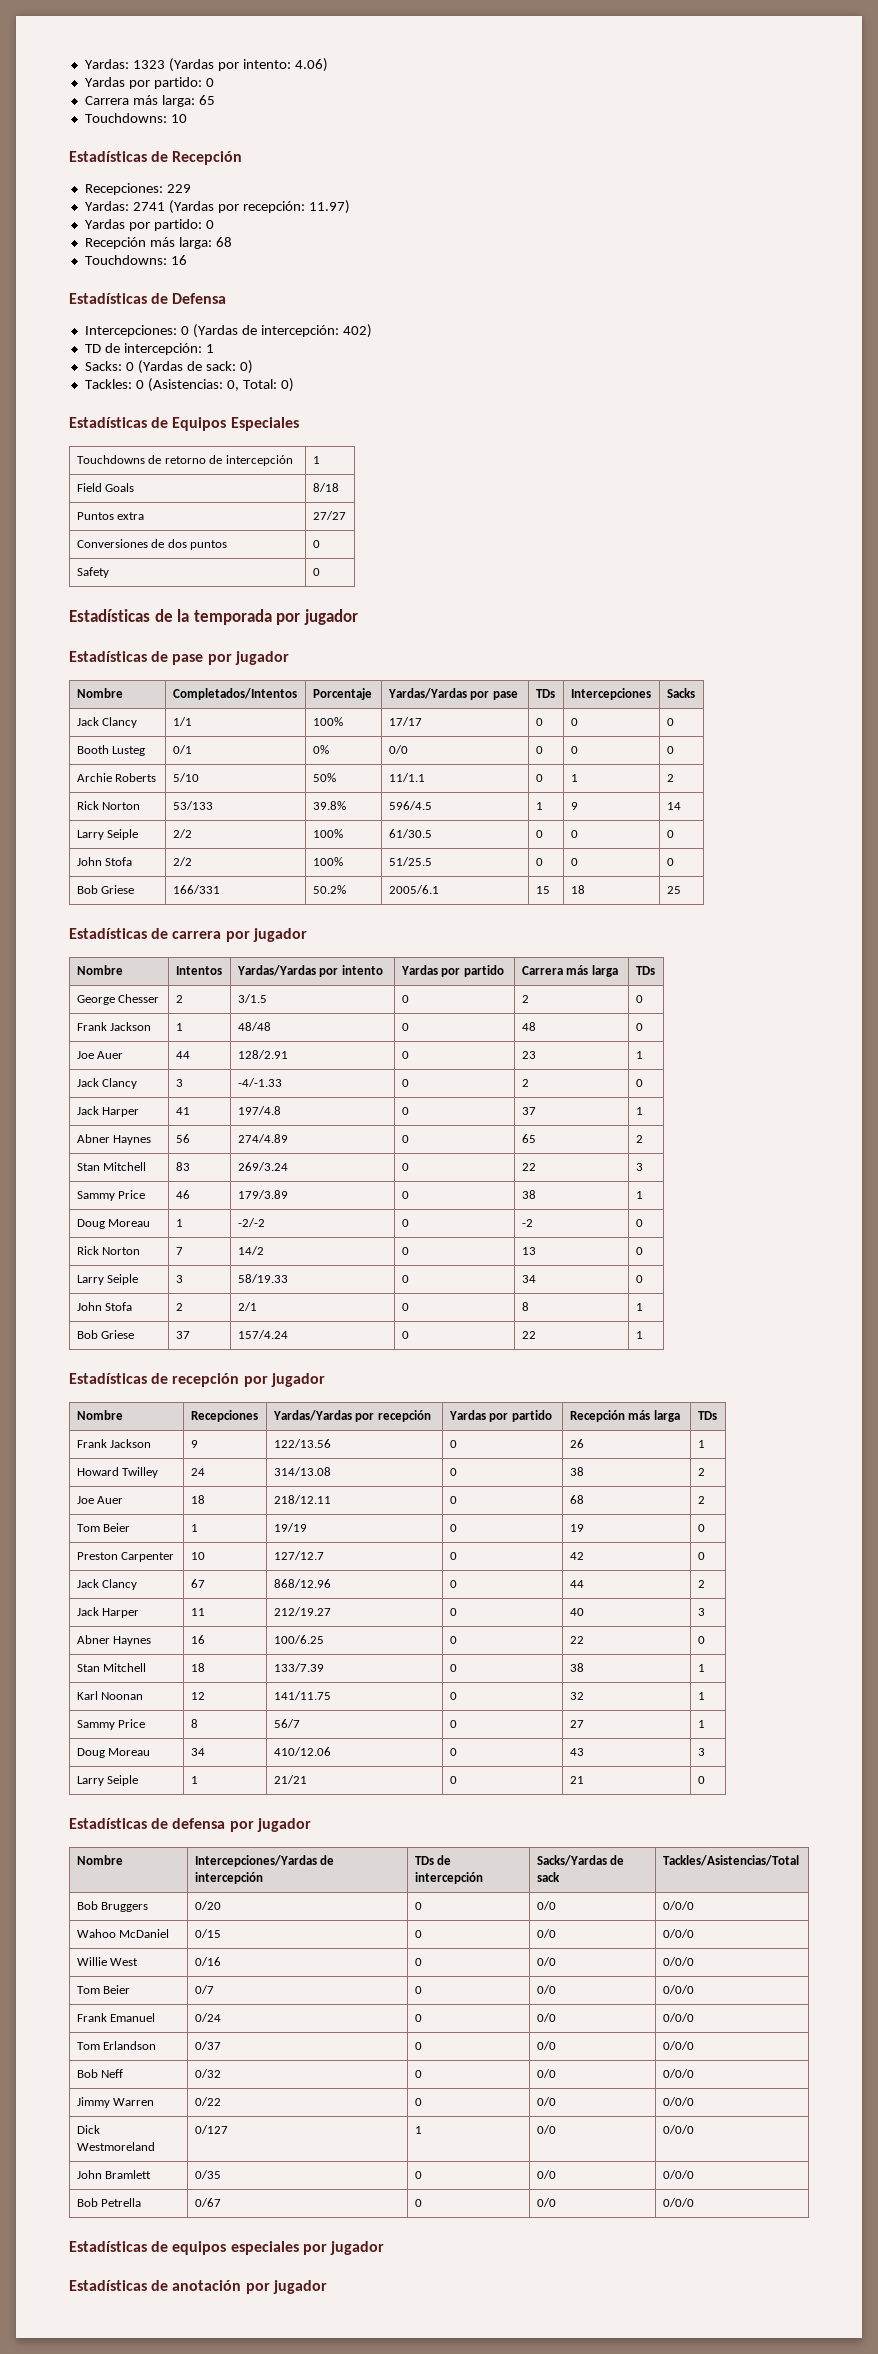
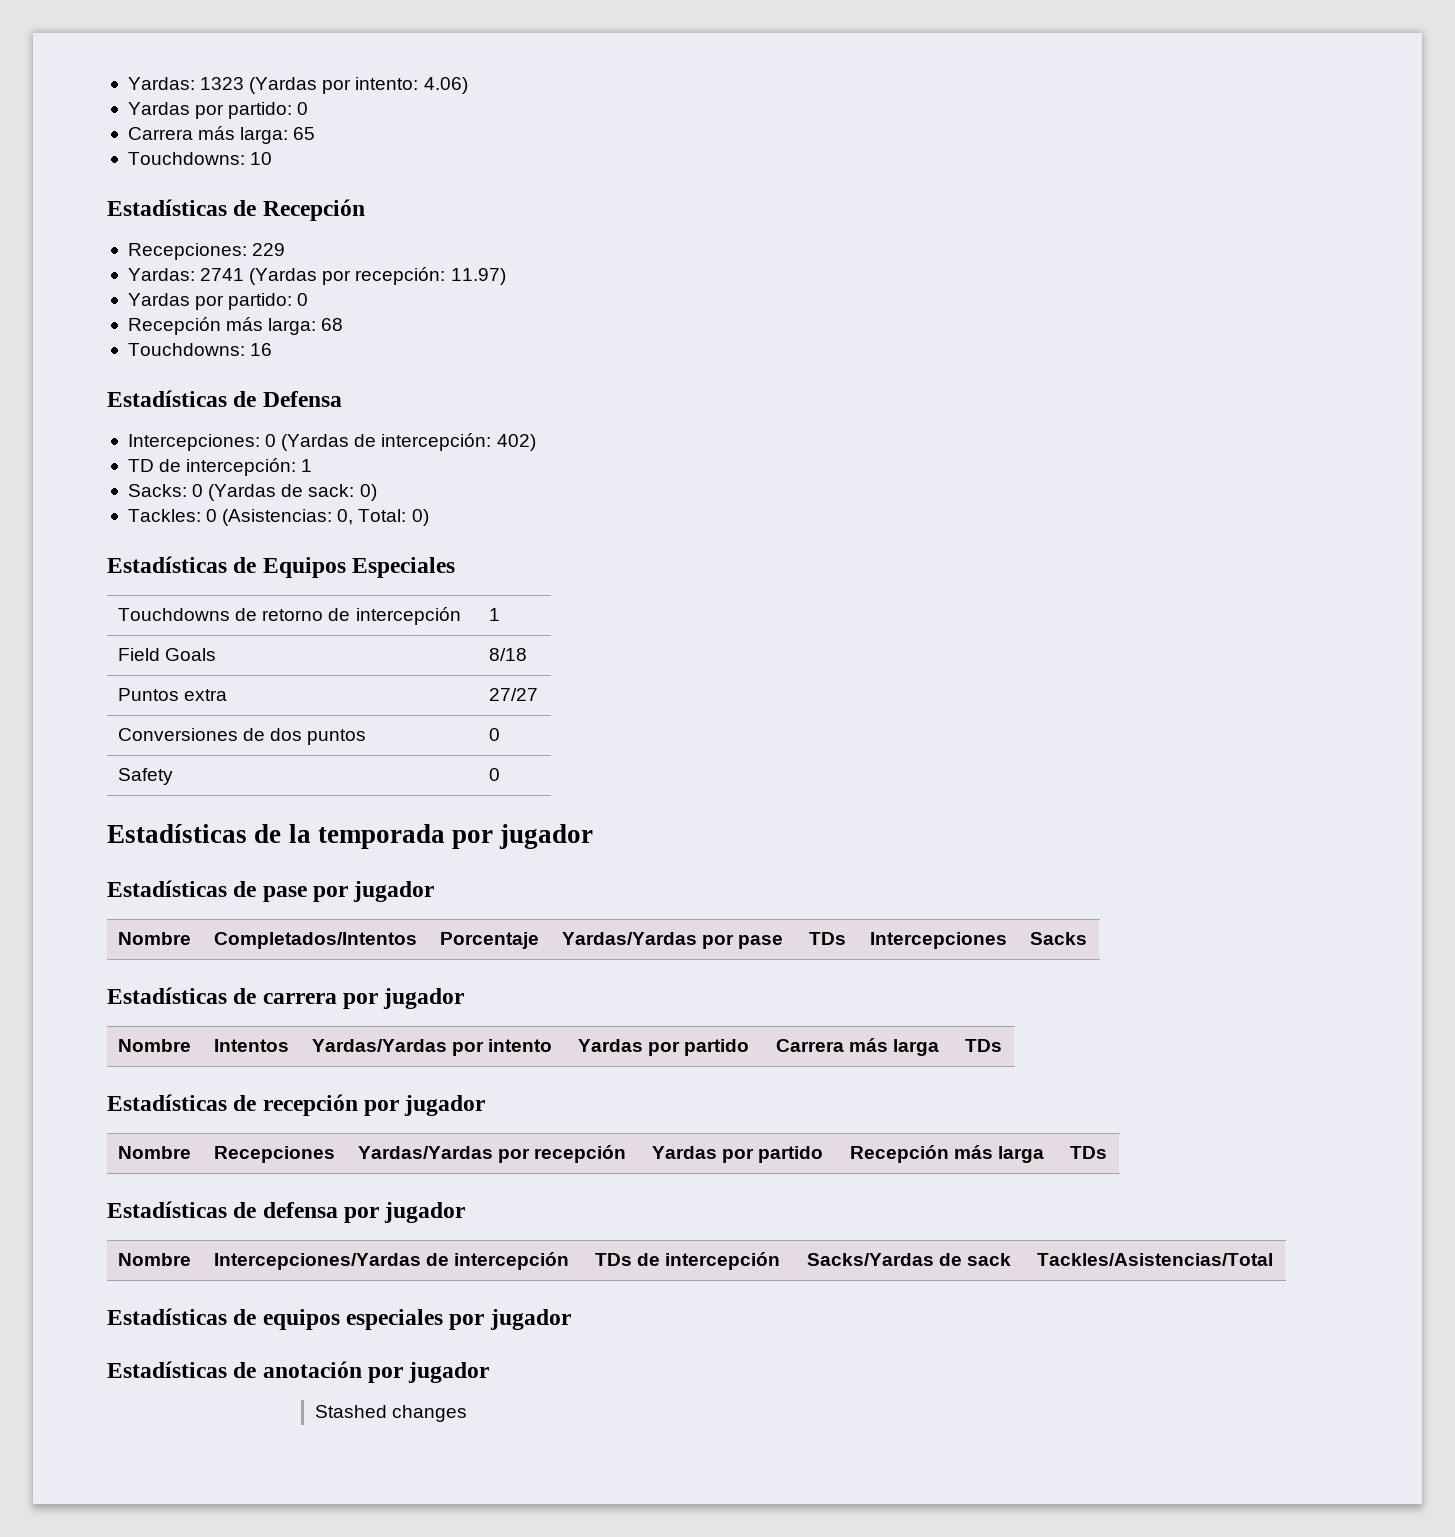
[76,717,138,728] [172,717,192,726] [312,717,343,726] [388,717,422,726] [535,718,543,726] [570,718,578,726] [666,718,674,726] [76,745,146,756] [172,745,192,754] [312,745,329,754] [388,745,408,754] [535,746,543,754] [570,746,578,754] [666,746,674,754] [76,773,157,782] [172,773,199,782] [312,773,336,782] [388,773,425,782] [535,774,543,782] [570,774,578,782] [666,774,674,782] [76,801,141,810] [172,801,213,810] [312,801,346,810] [388,801,432,810] [535,802,543,810] [570,802,578,810] [666,802,681,810] [76,829,139,840] [172,829,192,838] [312,829,343,838] [388,829,432,838] [535,830,543,838] [570,830,578,838] [666,830,674,838] [76,857,133,866] [172,857,192,866] [312,857,343,866] [388,857,432,866] [535,858,543,866] [570,858,578,866] [666,858,674,866] [76,885,135,894] [172,885,220,894] [312,885,346,894] [388,885,439,894] [535,886,550,894] [570,885,585,894] [666,886,681,894] // Jack Clancy | 1/1 | 100% | 17/17 | 0 | 0 | 0 // Booth Lusteg | 0/1 | 0% | 0/0 | 0 | 0 | 0 // Archie Roberts | 5/10 | 50% | 11/1.1 | 0 | 1 | 2 // Rick Norton | 53/133 | 39.8% | 596/4.5 | 1 | 9 | 14 // Larry Seiple | 2/2 | 100% | 61/30.5 | 0 | 0 | 0 // John Stofa | 2/2 | 100% | 51/25.5 | 0 | 0 | 0 // Bob Griese | 166/331 | 50.2% | 2005/6.1 | 15 | 18 | 25 -> (1088, 938) none
[76,994,160,1005] [175,995,183,1003] [237,994,267,1003] [401,995,409,1003] [521,995,529,1003] [635,995,643,1003] [76,1022,152,1031] [175,1023,183,1031] [237,1022,271,1031] [401,1023,409,1031] [521,1022,536,1031] [635,1023,643,1031] [76,1051,124,1059] [175,1051,190,1059] [237,1050,288,1059] [401,1051,409,1059] [521,1051,536,1059] [635,1051,643,1059] [76,1078,138,1089] [175,1079,183,1087] [237,1078,282,1087] [401,1079,409,1087] [521,1079,529,1087] [635,1079,643,1087] [76,1106,140,1117] [175,1107,190,1115] [237,1106,281,1115] [401,1107,409,1115] [521,1107,536,1115] [635,1107,643,1115] [76,1134,152,1145] [175,1134,190,1143] [237,1134,288,1143] [401,1135,409,1143] [521,1134,536,1143] [635,1135,643,1143] [76,1162,147,1171] [175,1162,190,1171] [237,1162,288,1171] [401,1163,409,1171] [521,1163,536,1171] [635,1163,643,1171] [76,1190,146,1201] [175,1190,190,1199] [237,1190,288,1199] [401,1191,409,1199] [521,1190,536,1199] [635,1191,643,1199] [76,1219,151,1229] [175,1219,183,1227] [237,1218,265,1227] [401,1219,409,1227] [521,1219,533,1227] [635,1219,643,1227] [76,1246,141,1255] [175,1247,183,1255] [237,1246,264,1255] [401,1247,409,1255] [521,1247,536,1255] [635,1247,643,1255] [76,1274,139,1285] [175,1275,183,1283] [237,1274,288,1283] [401,1275,409,1283] [521,1275,536,1283] [635,1275,643,1283] [76,1302,133,1311] [175,1303,183,1311] [237,1302,257,1311] [401,1303,409,1311] [521,1302,529,1311] [635,1303,643,1311] [76,1330,135,1339] [175,1331,190,1339] [237,1330,288,1339] [401,1331,409,1339] [521,1331,536,1339] [635,1331,643,1339] // George Chesser | 2 | 3/1.5 | 0 | 2 | 0 // Frank Jackson | 1 | 48/48 | 0 | 48 | 0 // Joe Auer | 44 | 128/2.91 | 0 | 23 | 1 // Jack Clancy | 3 | -4/-1.33 | 0 | 2 | 0 // Jack Harper | 41 | 197/4.8 | 0 | 37 | 1 // Abner Haynes | 56 | 274/4.89 | 0 | 65 | 2 // Stan Mitchell | 83 | 269/3.24 | 0 | 22 | 3 // Sammy Price | 46 | 179/3.89 | 0 | 38 | 1 // Doug Moreau | 1 | -2/-2 | 0 | -2 | 0 // Rick Norton | 7 | 14/2 | 0 | 13 | 0 // Larry Seiple | 3 | 58/19.33 | 0 | 34 | 0 // John Stofa | 2 | 2/1 | 0 | 8 | 1 // Bob Griese | 37 | 157/4.24 | 0 | 22 | 1 -> (1003, 1045) none
[76,1439,152,1448] [190,1440,198,1448] [273,1439,331,1448] [449,1440,457,1448] [569,1439,584,1448] [697,1440,705,1448] [76,1467,159,1478] [190,1468,205,1476] [273,1467,331,1476] [449,1468,457,1476] [569,1467,584,1476] [697,1468,705,1476] [76,1496,124,1504] [190,1495,205,1504] [273,1495,331,1504] [449,1496,457,1504] [569,1495,584,1504] [697,1496,705,1504] [76,1523,131,1532] [190,1524,198,1532] [273,1523,307,1532] [449,1524,457,1532] [569,1524,584,1532] [697,1524,705,1532] [76,1552,175,1562] [190,1552,205,1560] [273,1551,324,1560] [449,1552,457,1560] [569,1552,584,1560] [697,1552,705,1560] [76,1579,138,1590] [190,1579,205,1588] [273,1579,331,1588] [449,1580,457,1588] [569,1580,584,1588] [697,1580,705,1588] [76,1607,140,1618] [190,1608,205,1616] [273,1607,331,1616] [449,1608,457,1616] [569,1608,584,1616] [697,1608,705,1616] [76,1635,152,1646] [190,1635,205,1644] [273,1635,324,1644] [449,1636,457,1644] [569,1636,584,1644] [697,1636,705,1644] [76,1663,147,1672] [190,1663,205,1672] [273,1663,324,1672] [449,1664,457,1672] [569,1663,584,1672] [697,1664,705,1672] [76,1691,144,1700] [190,1692,205,1700] [273,1691,331,1700] [449,1692,457,1700] [569,1692,584,1700] [697,1692,705,1700] [76,1719,146,1730] [190,1719,198,1728] [273,1719,300,1728] [449,1720,457,1728] [569,1720,584,1728] [697,1720,705,1728] [76,1748,151,1758] [190,1748,205,1756] [273,1747,331,1756] [449,1748,457,1756] [569,1748,584,1756] [697,1748,705,1756] [76,1775,139,1786] [190,1776,198,1784] [273,1775,307,1784] [449,1776,457,1784] [569,1776,584,1784] [697,1776,705,1784] // Frank Jackson | 9 | 122/13.56 | 0 | 26 | 1 // Howard Twilley | 24 | 314/13.08 | 0 | 38 | 2 // Joe Auer | 18 | 218/12.11 | 0 | 68 | 2 // Tom Beier | 1 | 19/19 | 0 | 19 | 0 // Preston Carpenter | 10 | 127/12.7 | 0 | 42 | 0 // Jack Clancy | 67 | 868/12.96 | 0 | 44 | 2 // Jack Harper | 11 | 212/19.27 | 0 | 40 | 3 // Abner Haynes | 16 | 100/6.25 | 0 | 22 | 0 // Stan Mitchell | 18 | 133/7.39 | 0 | 38 | 1 // Karl Noonan | 12 | 141/11.75 | 0 | 32 | 1 // Sammy Price | 8 | 56/7 | 0 | 27 | 1 // Doug Moreau | 34 | 410/12.06 | 0 | 43 | 3 // Larry Seiple | 1 | 21/21 | 0 | 21 | 0 -> (1108, 1152) none
[76,1901,149,1912] [194,1901,221,1910] [414,1902,422,1910] [536,1901,556,1910] [662,1901,694,1910] [76,1929,170,1938] [194,1929,221,1938] [414,1930,422,1938] [536,1929,556,1938] [662,1929,694,1938] [76,1957,139,1966] [194,1957,221,1966] [414,1958,422,1966] [536,1957,556,1966] [662,1957,694,1966] [76,1985,131,1994] [194,1985,214,1994] [414,1986,422,1994] [536,1985,556,1994] [662,1985,694,1994] [76,2013,156,2022] [194,2013,221,2022] [414,2014,422,2022] [536,2013,556,2022] [662,2013,694,2022] [76,2041,157,2050] [194,2041,221,2050] [414,2042,422,2050] [536,2041,556,2050] [662,2041,694,2050] [76,2069,124,2078] [194,2069,221,2078] [414,2070,422,2078] [536,2069,556,2078] [662,2069,694,2078] [76,2097,155,2108] [194,2097,221,2106] [414,2098,422,2106] [536,2097,556,2106] [662,2097,694,2106] [76,2125,100,2134] [76,2142,155,2151] [194,2125,228,2134] [414,2126,422,2134] [536,2125,556,2134] [662,2125,694,2134] [76,2170,152,2179] [194,2170,221,2179] [414,2171,422,2179] [536,2170,556,2179] [662,2170,694,2179] [76,2198,142,2207] [194,2198,221,2207] [414,2199,422,2207] [536,2198,556,2207] [662,2198,694,2207] // Bob Bruggers | 0/20 | 0 | 0/0 | 0/0/0 // Wahoo McDaniel | 0/15 | 0 | 0/0 | 0/0/0 // Willie West | 0/16 | 0 | 0/0 | 0/0/0 // Tom Beier | 0/7 | 0 | 0/0 | 0/0/0 // Frank Emanuel | 0/24 | 0 | 0/0 | 0/0/0 // Tom Erlandson | 0/37 | 0 | 0/0 | 0/0/0 // Bob Neff | 0/32 | 0 | 0/0 | 0/0/0 // Jimmy Warren | 0/22 | 0 | 0/0 | 0/0/0 // Dick Westmoreland | 0/127 | 1 | 0/0 | 0/0/0 // John Bramlett | 0/35 | 0 | 0/0 | 0/0/0 // Bob Petrella | 0/67 | 0 | 0/0 | 0/0/0 -> (1274, 1259) none
(327, 2287) none -> [314,1405,467,1422] // Stashed changes

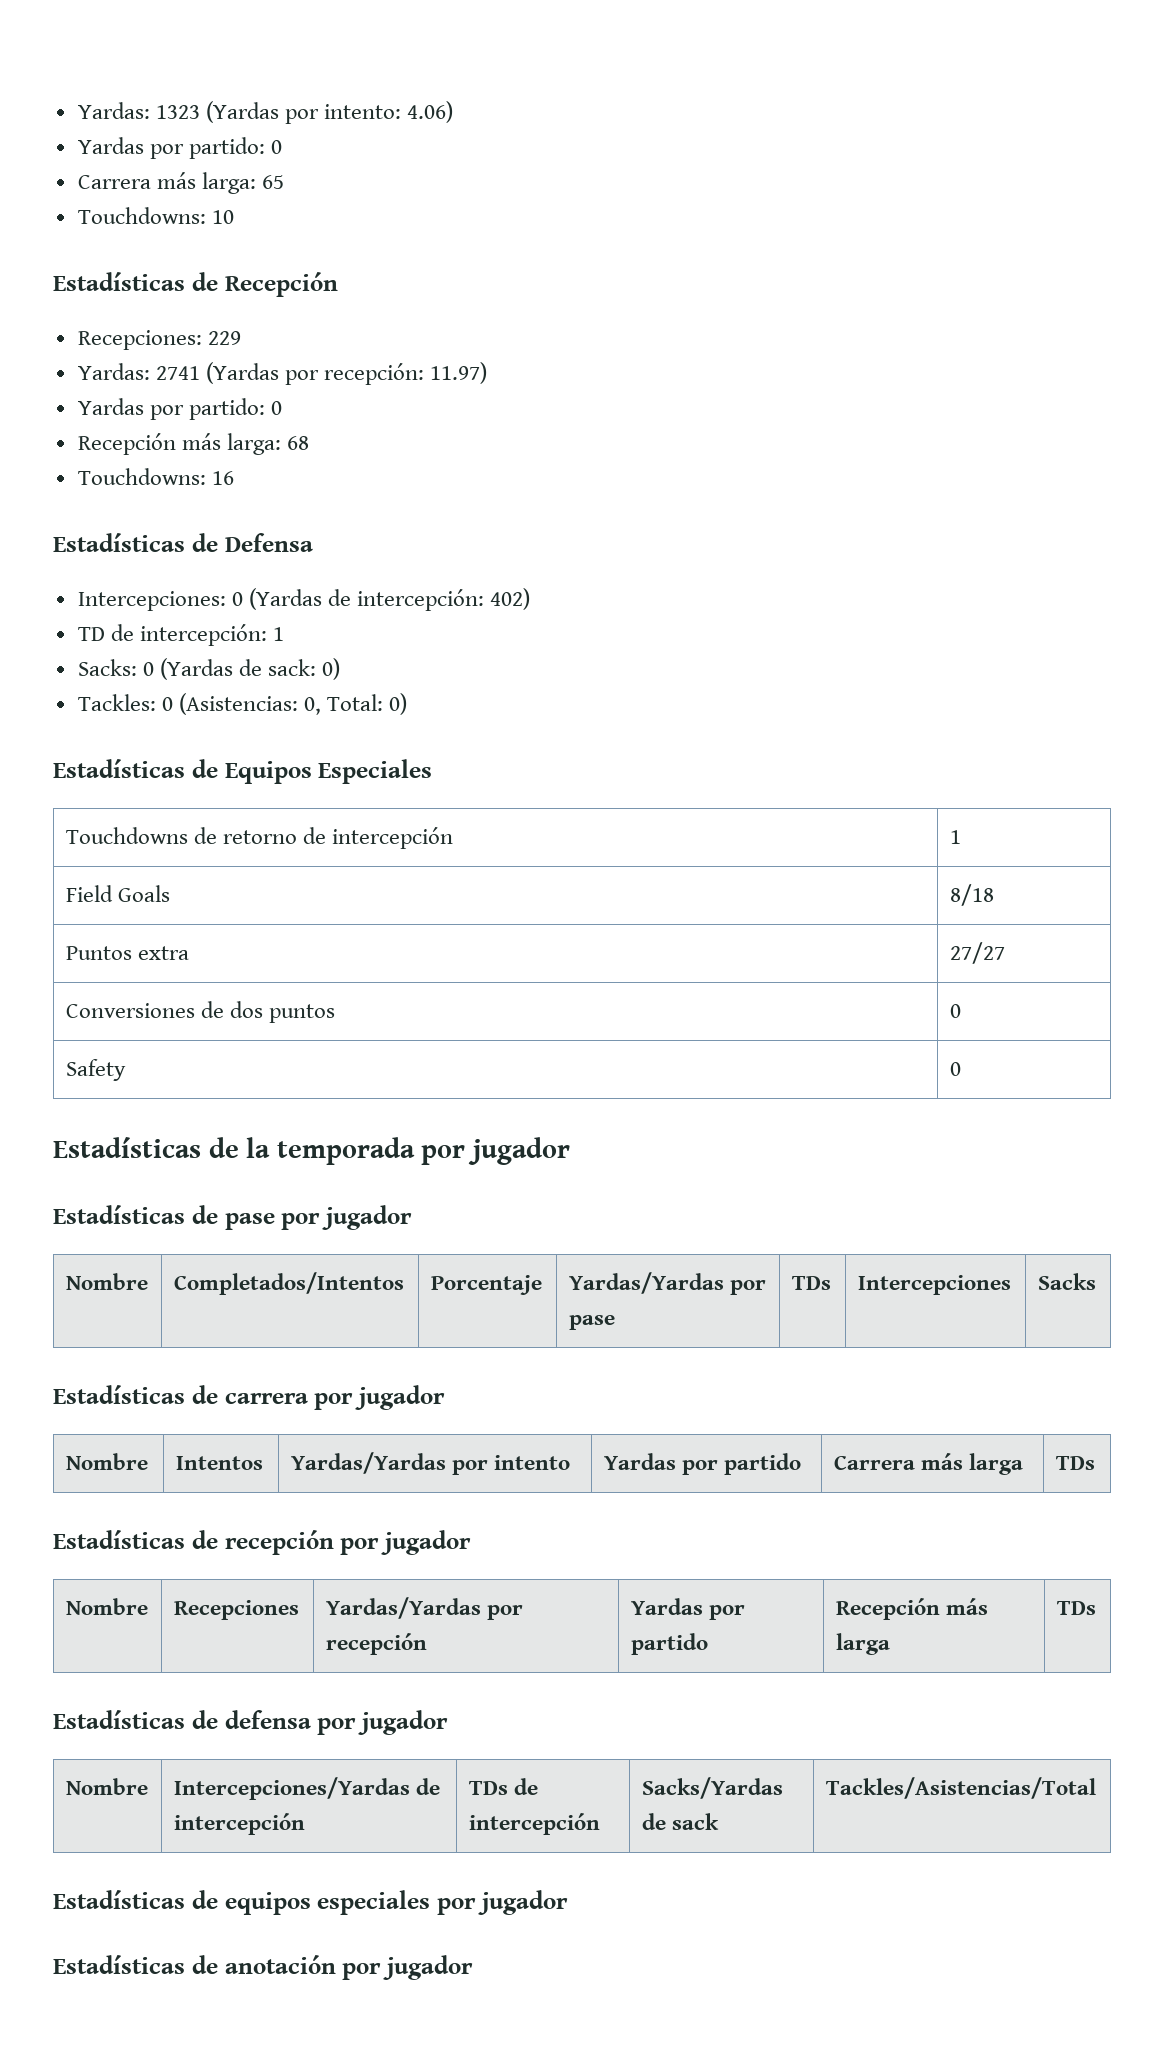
[314,1405,467,1422] // Stashed changes -> (473, 1967) none

